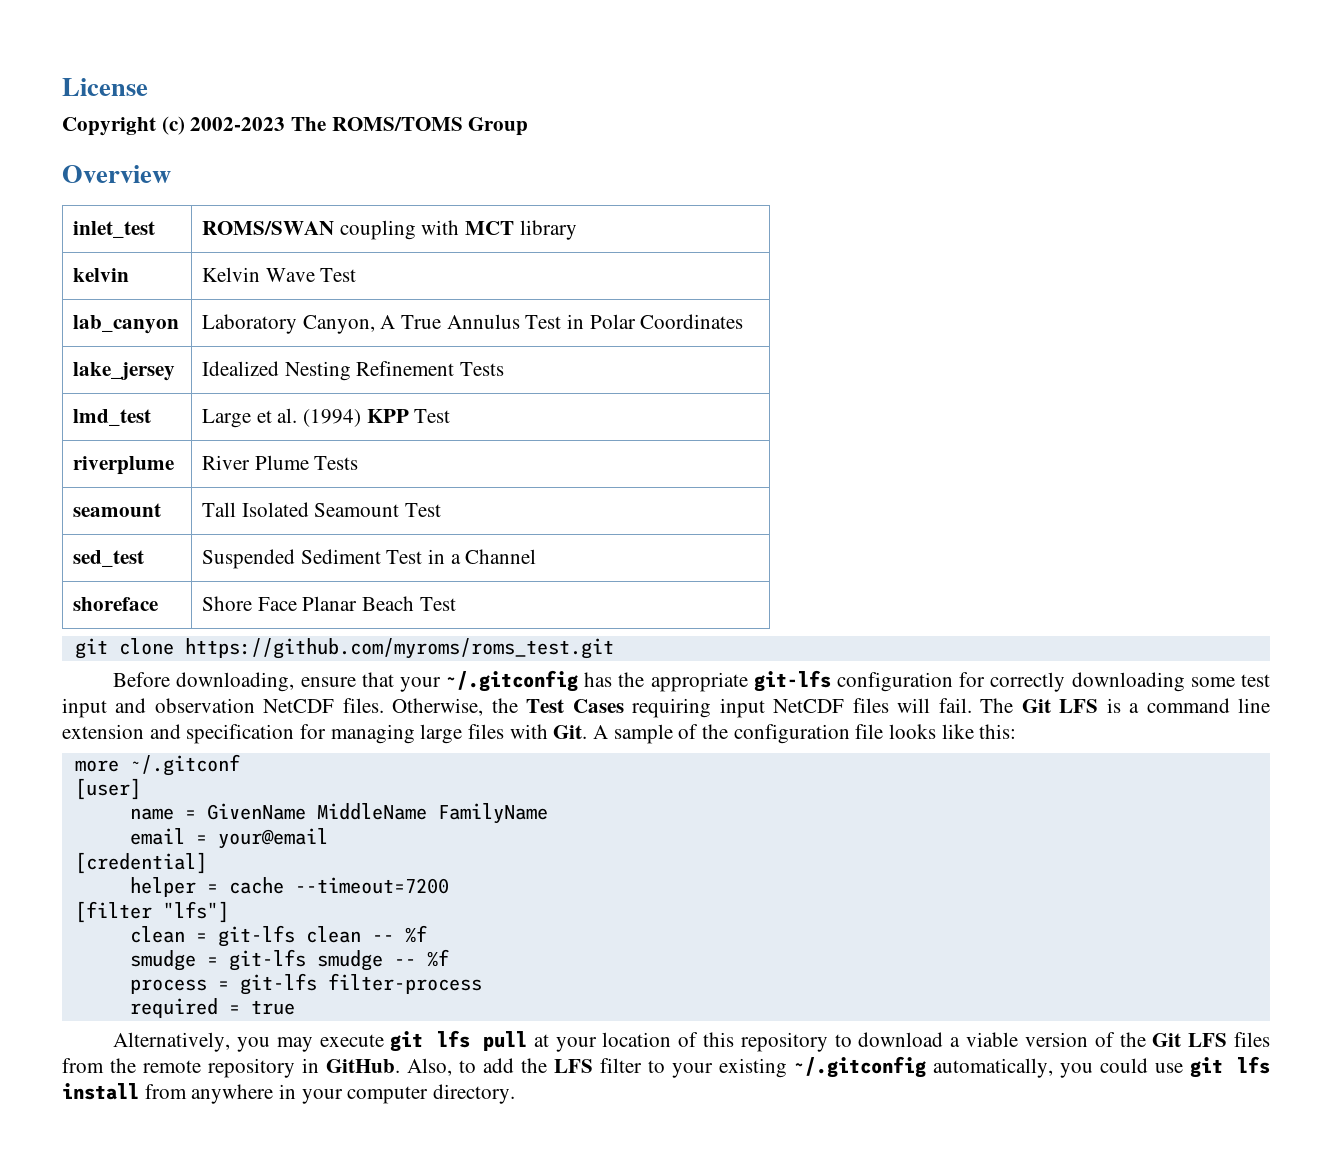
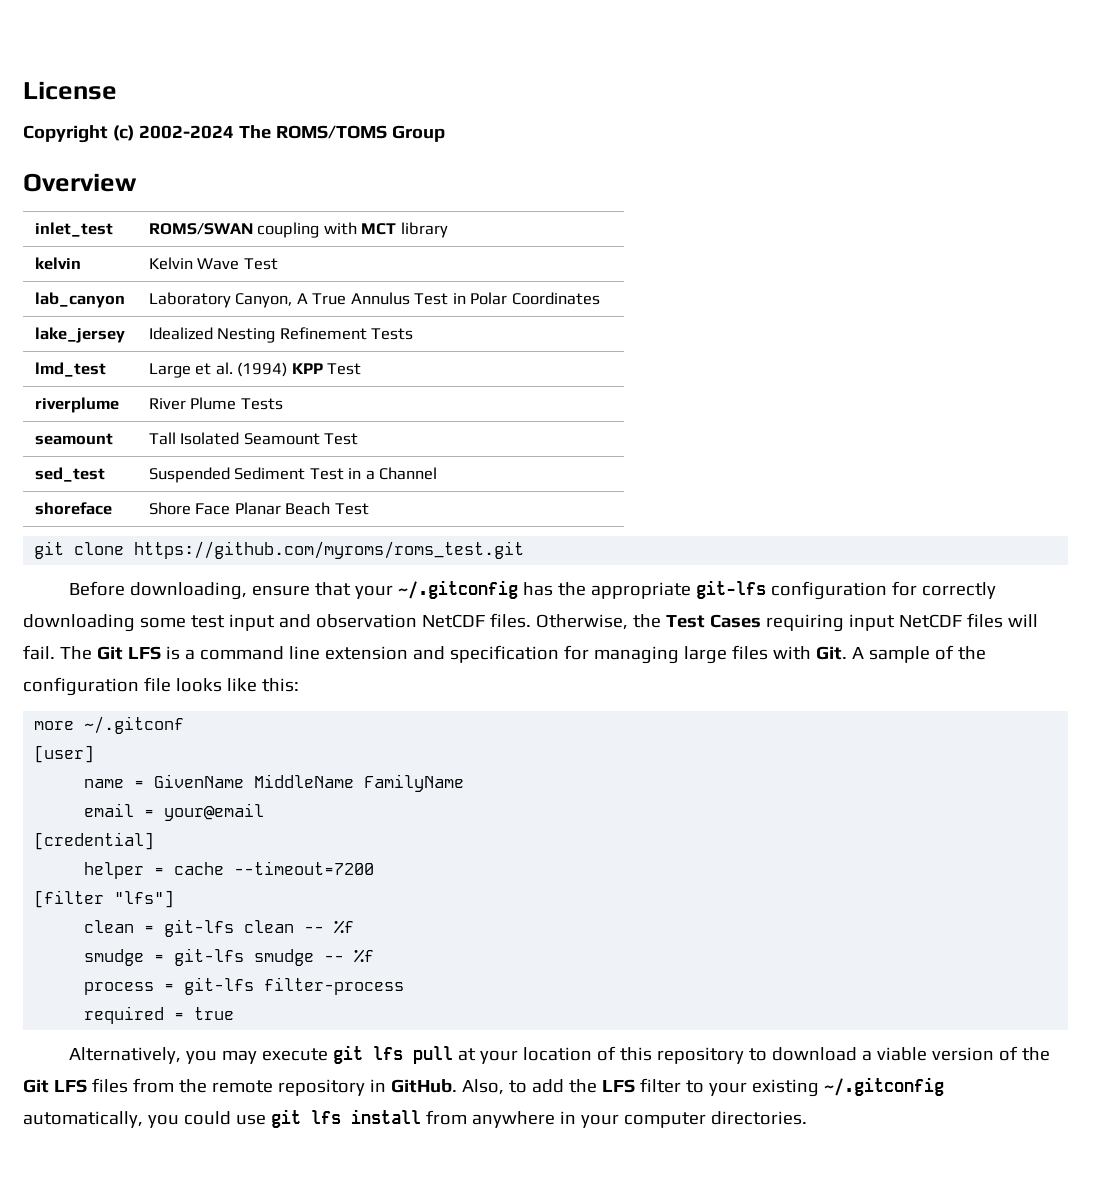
[190,117,286,131] 2002-2023 -> [138,125,234,139] 2002-2024
[433,1084,516,1104] directory. -> [710,1111,807,1125] directories.

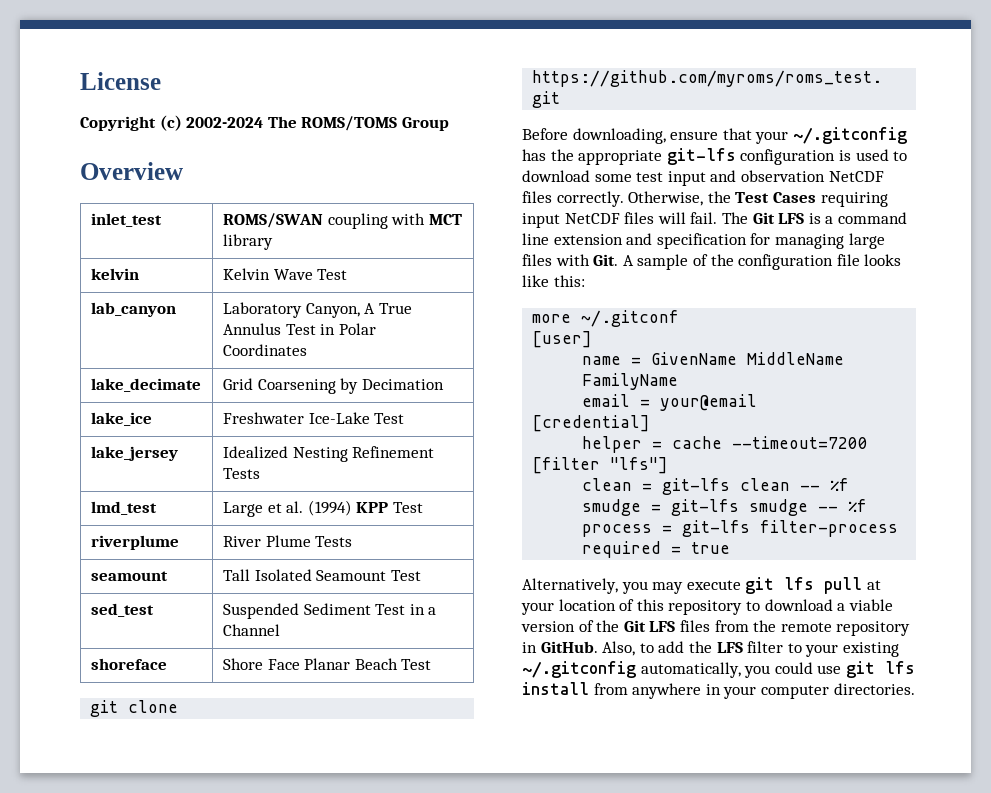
(600, 298) none -> [90,378,201,392] [222,378,444,394] [90,412,152,426] [222,412,405,424] // lake_decimate | Grid Coarsening by Decimation // lake_ice | Freshwater Ice-Lake Test
[892,581,997,599] [23,614,135,632] for correctly downloading -> [838,149,908,161] [522,170,590,182] is used to download
[489,613,531,628] files. -> [522,191,624,207] files correctly.

